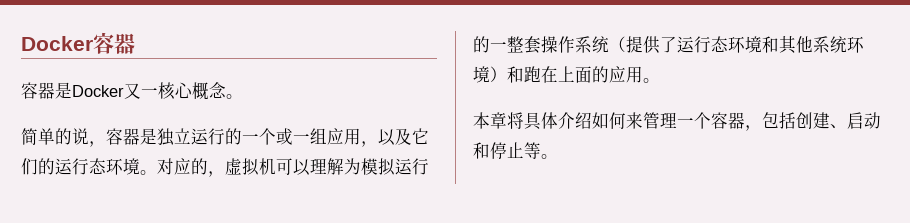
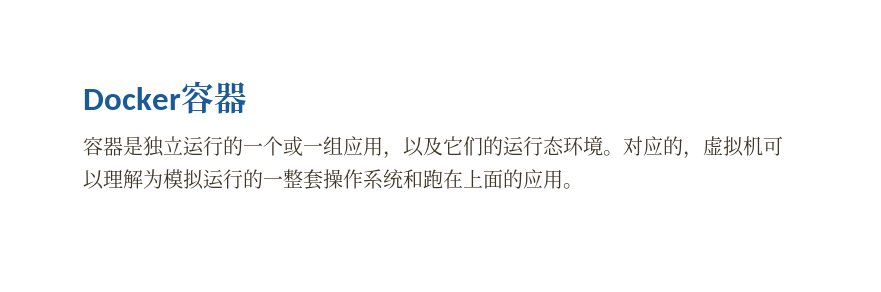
[72,82,243,100] [21,128,157,147] Docker又一核心概念。 // 简单的说，容器是 -> (143, 146) none
[609,36,864,54] [473,66,507,83] （提供了运行态环境和其他系统环境） -> (403, 179) none
[473,112,881,131] [473,142,558,159] // 本章将具体介绍如何来管理一个容器，包括创建、启动和停止等。 -> (583, 186) none

